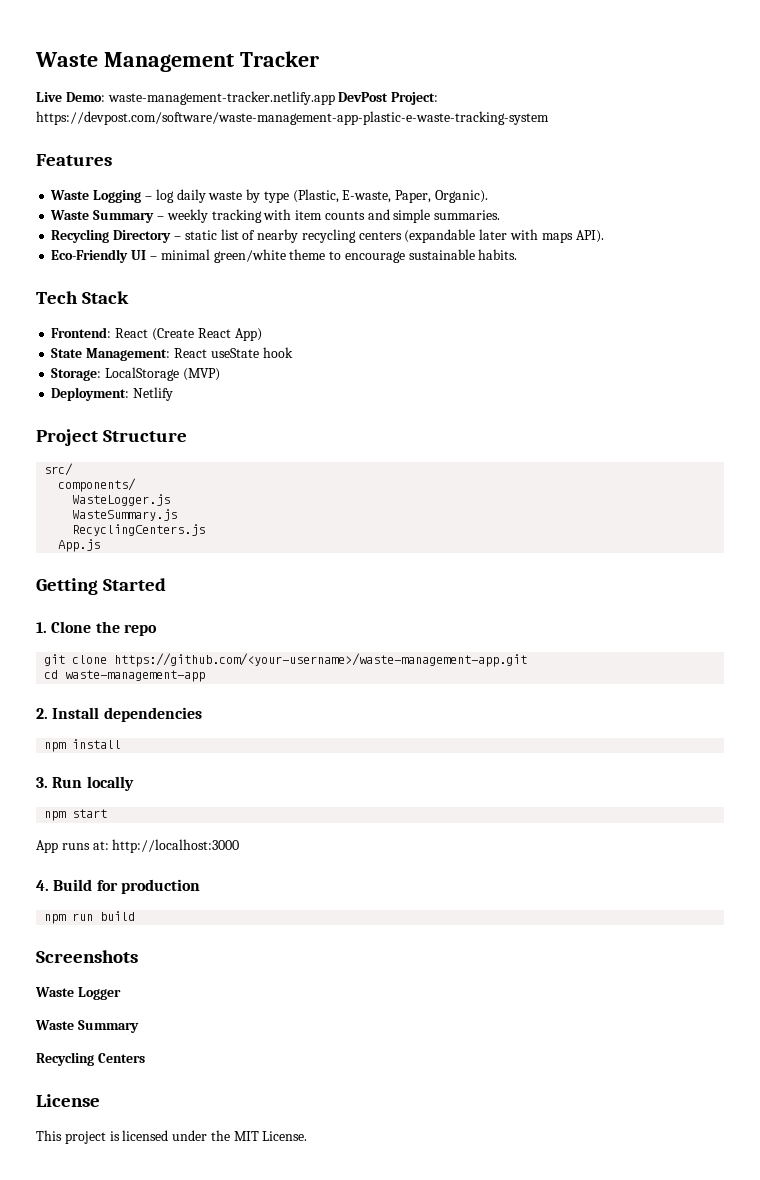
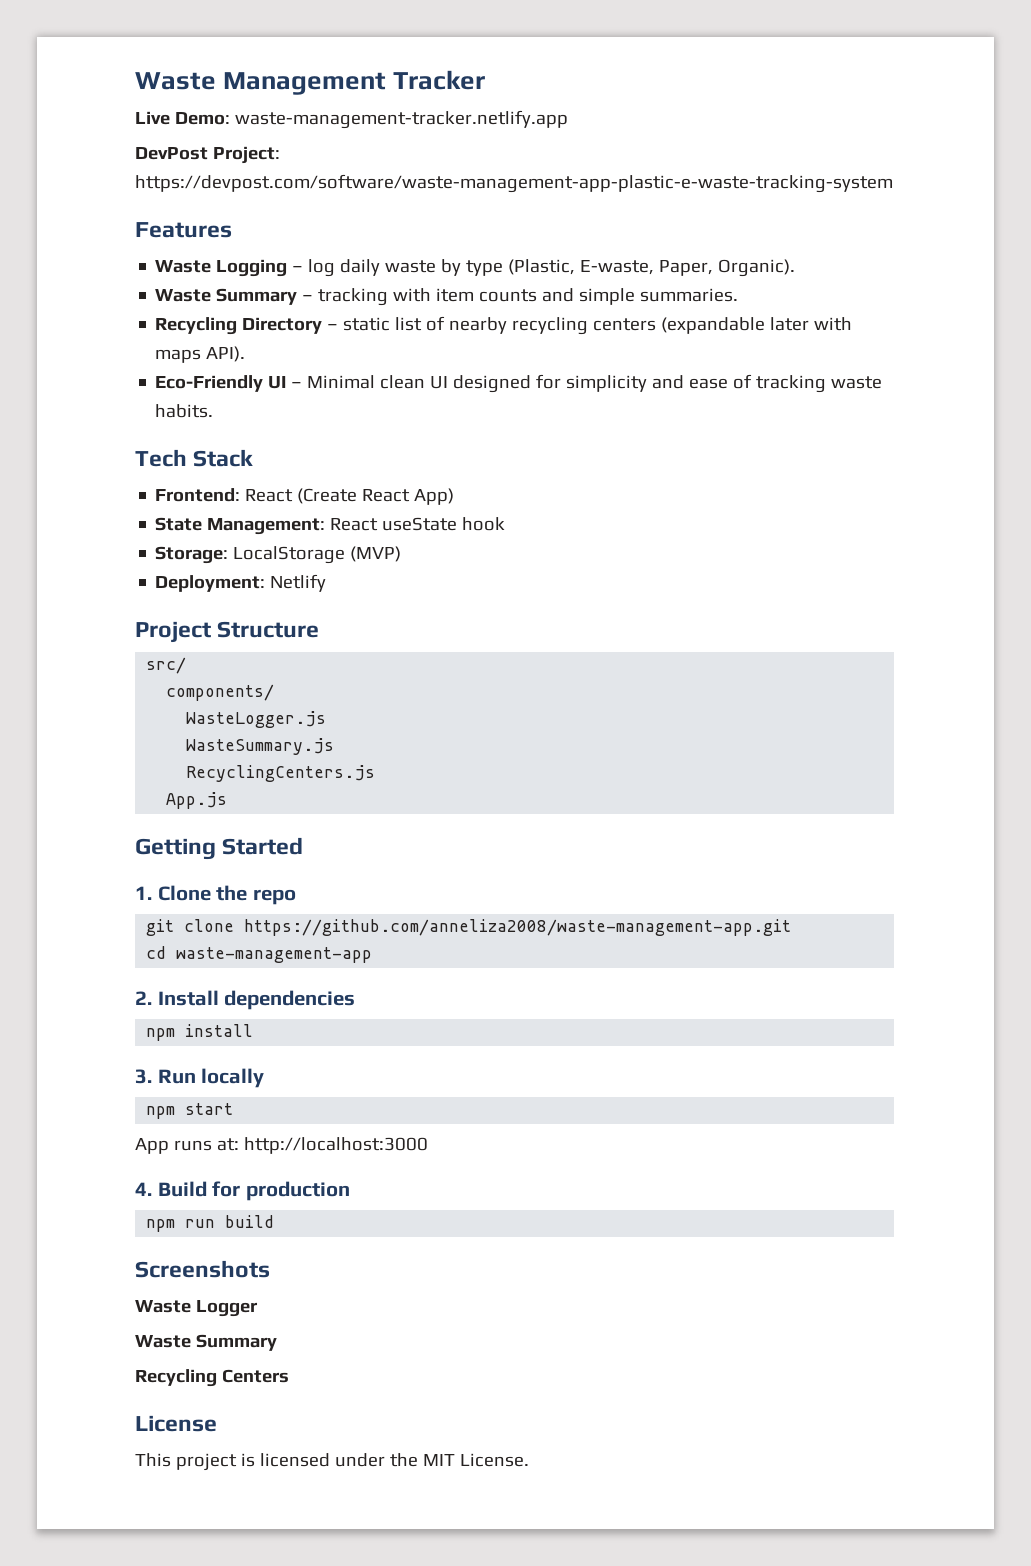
(335, 98) none -> (568, 119) //
[166,209,208,223] weekly -> (314, 298) none
[160,249,475,263] minimal green/white theme to encourage sustainable -> [307,374,883,393] Minimal clean UI designed for simplicity and ease of tracking waste
[114,653,528,667] https://github.com/<your-username>/waste-management-app.git -> [244,919,792,936] https://github.com/anneliza2008/waste-management-app.git

